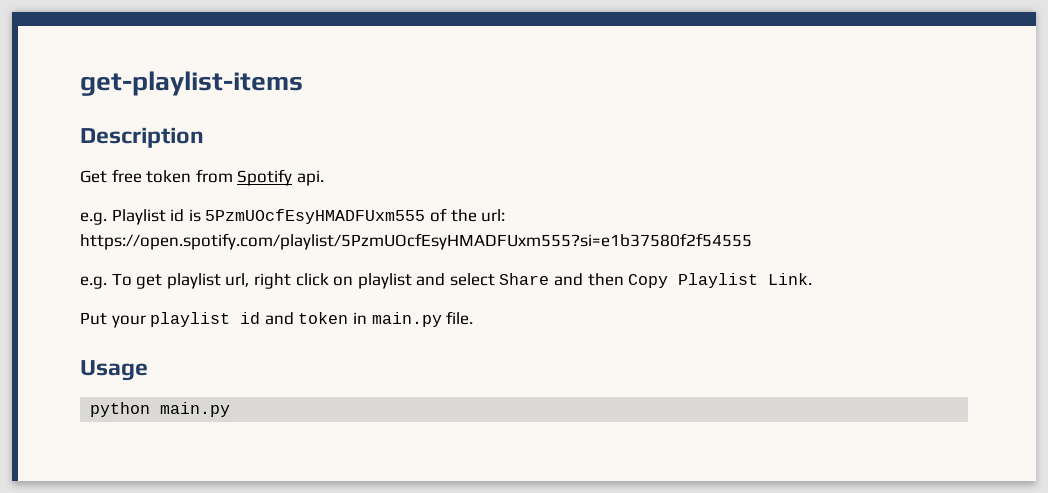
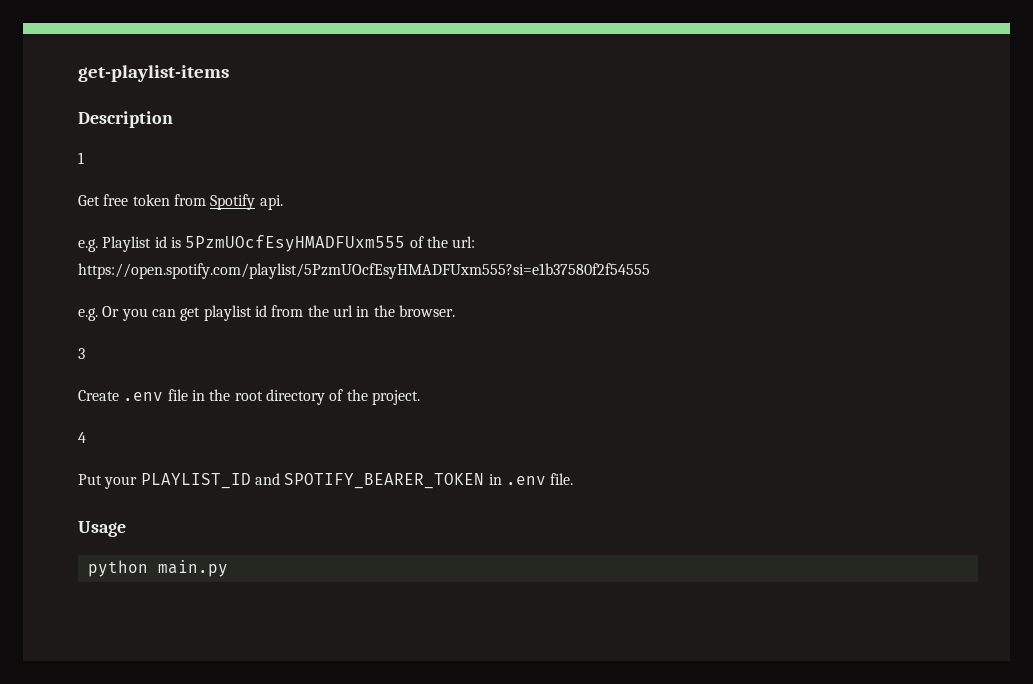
(204, 137) none -> [78,152,84,164] // 1
[111,273,813,289] [80,312,442,328] To get playlist url, right click on playlist and select Share and then Copy Playlist Link. // Put your playlist id and token in main.py -> [102,305,455,321] [78,348,85,359] [78,389,420,405] [78,432,86,443] [78,473,546,489] Or you can get playlist id from the url in the browser. // 3 // Create .env file in the root directory of the project. // 4 // Put your PLAYLIST_ID and SPOTIFY_BEARER_TOKEN in .env

